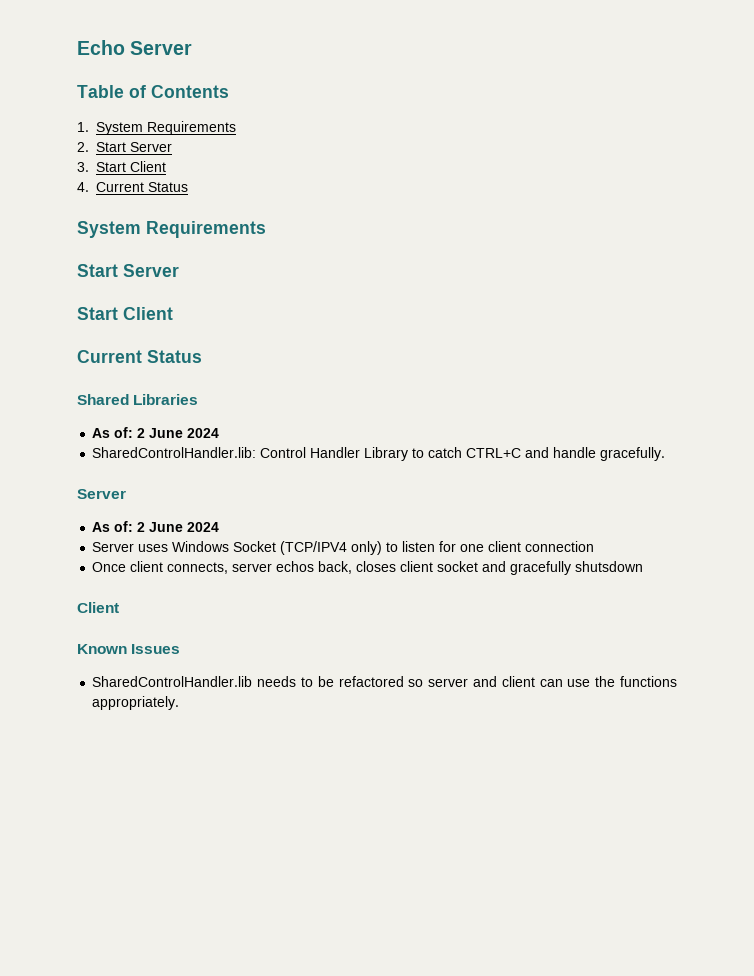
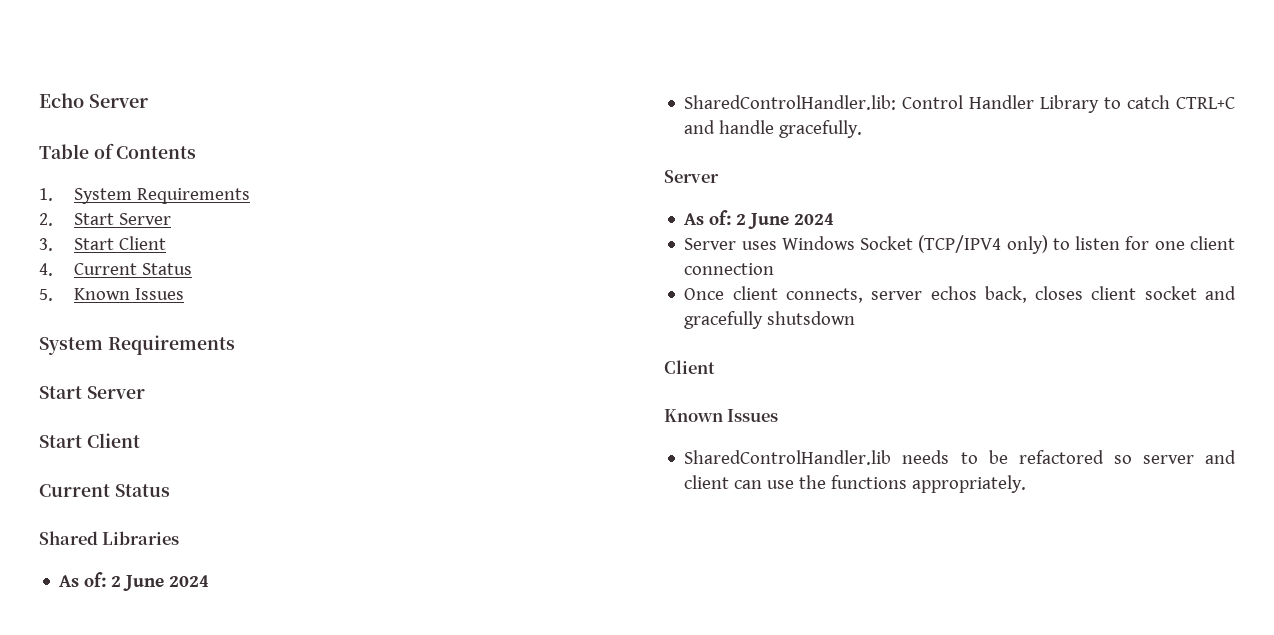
(188, 187) none -> [39,288,185,301] // 5. Known Issues

